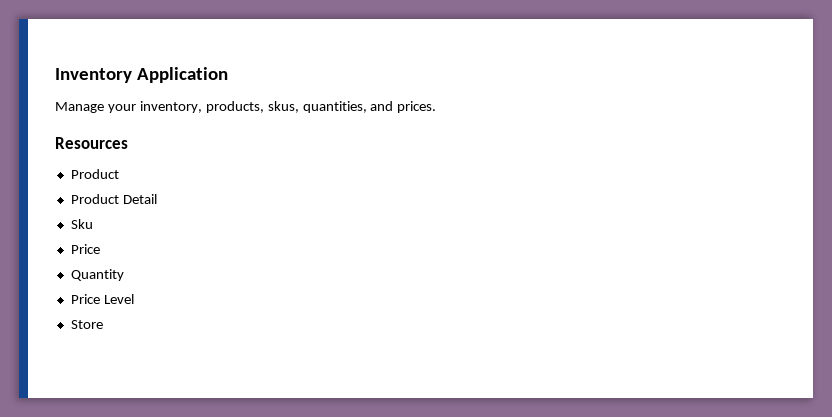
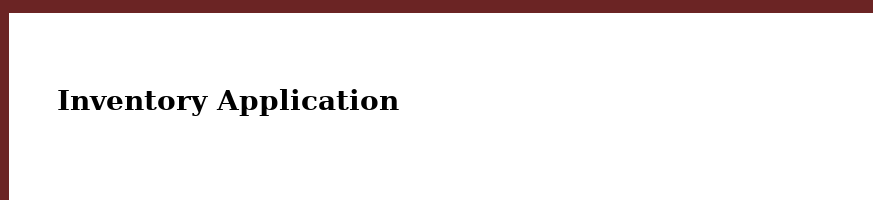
[55,101,437,113] [55,137,128,149] [70,169,119,179] [70,194,157,204] [70,219,93,229] [70,244,100,254] [70,269,124,281] [70,294,134,304] [70,320,103,329] // Manage your inventory, products, skus, quantities, and prices. // Resources // Product // Product Detail // Sku // Price // Quantity // Price Level // Store -> (399, 102) none

